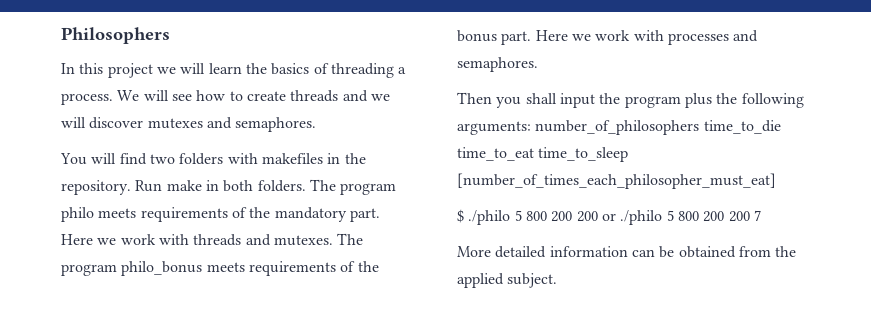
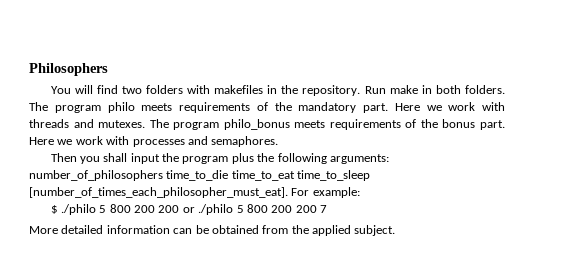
[61,63,407,78] [61,90,390,105] [61,117,317,132] // In this project we will learn the basics of threading a process. We will see how to create threads and we will discover mutexes and semaphores. -> (108, 69) none
[457,173,776,189] [number_of_times_each_philosopher_must_eat] -> [29,187,360,198] [number_of_times_each_philosopher_must_eat]. For example:

